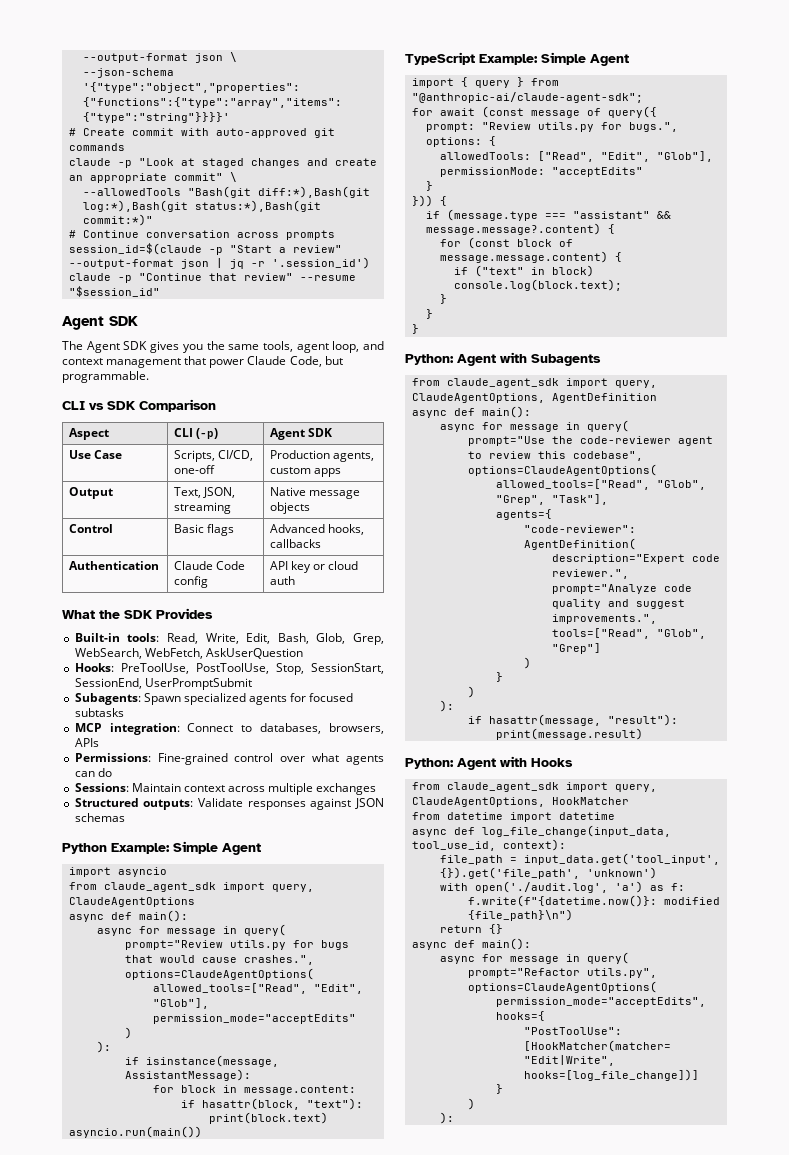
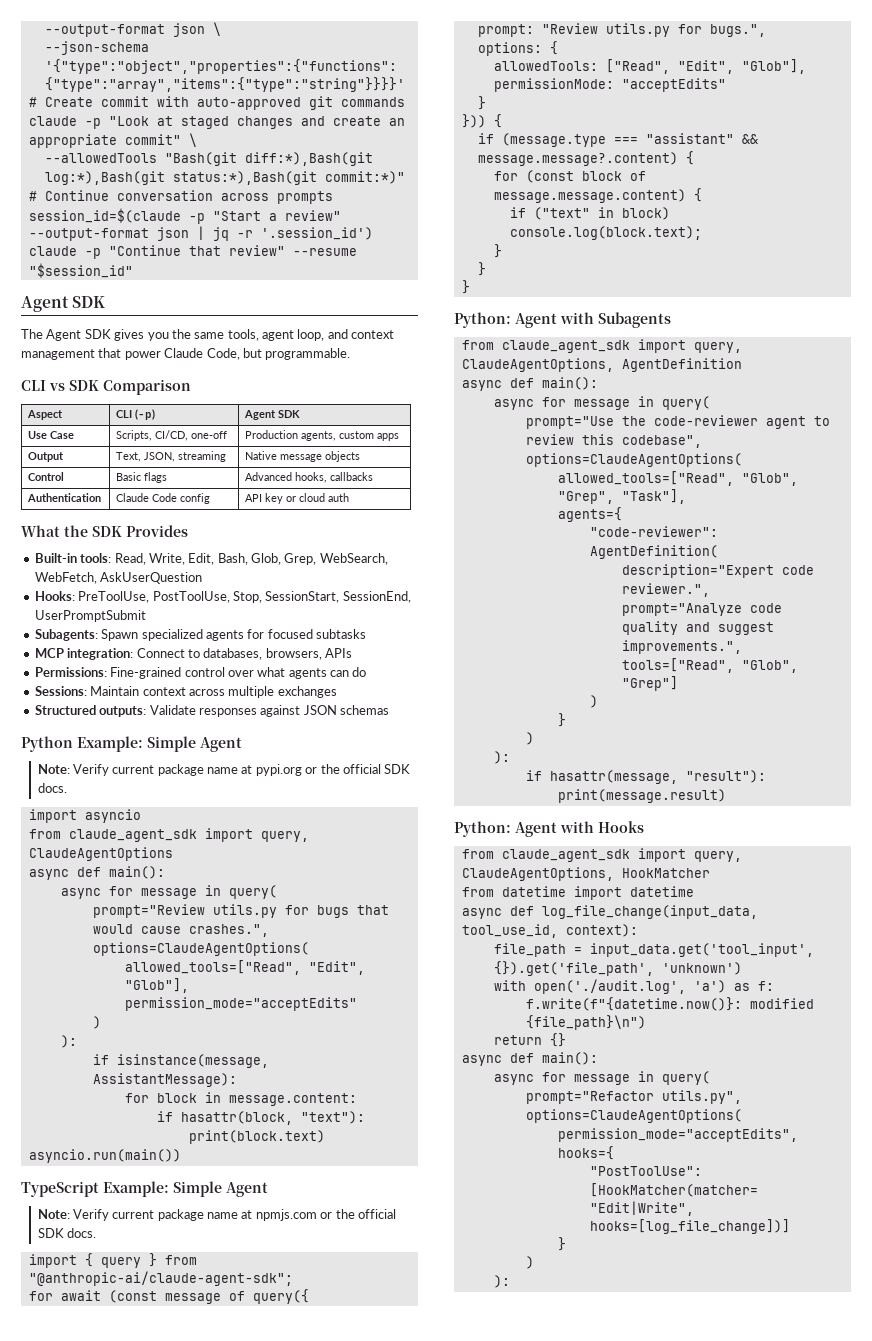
(261, 849) none -> [37,764,411,776] [37,783,67,793] // Note: Verify current package name at pypi.org or the official SDK docs.
(629, 60) none -> [37,1209,396,1221] [37,1228,96,1238] // Note: Verify current package name at npmjs.com or the official SDK docs.

